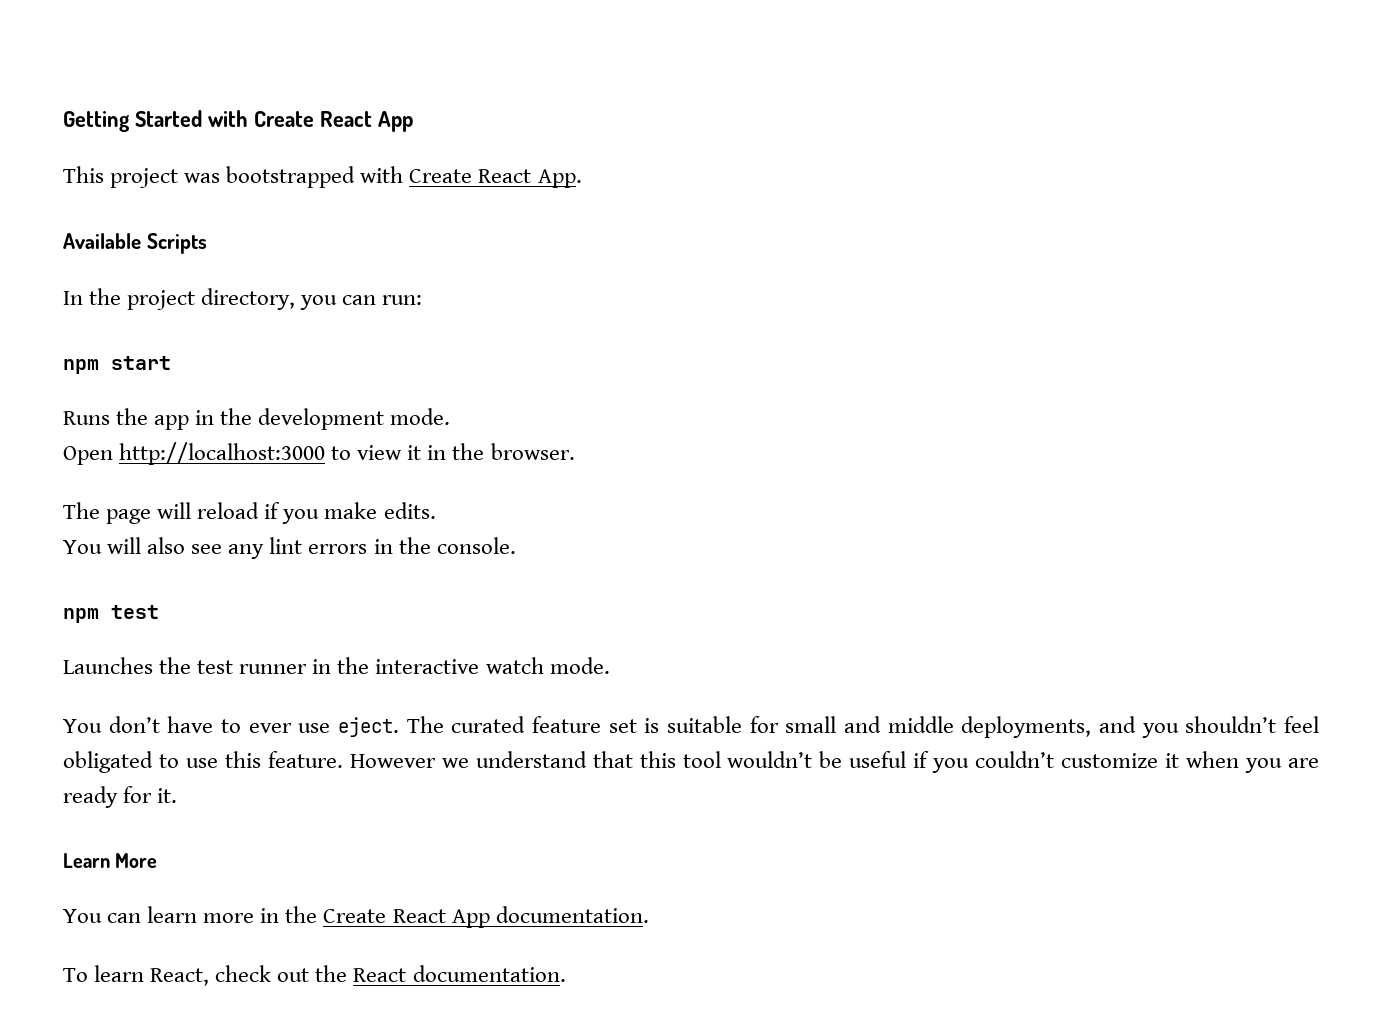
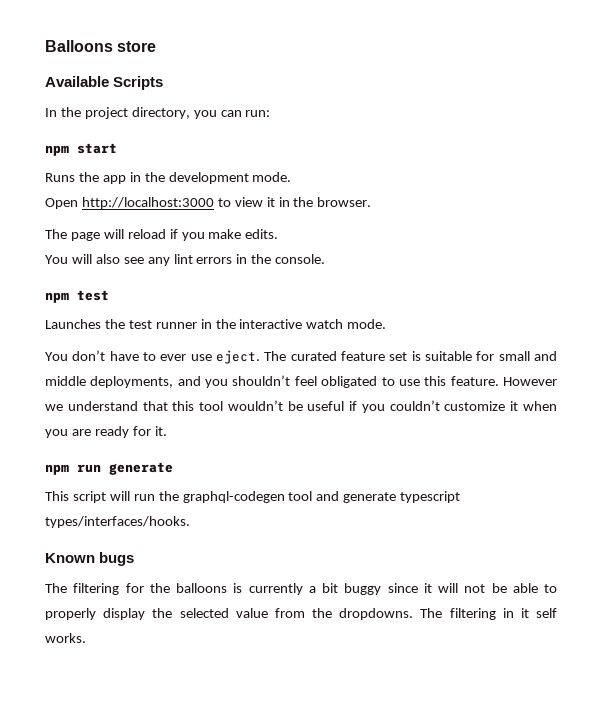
[63,110,413,132] [63,166,582,188] Getting Started with Create React App // This project was bootstrapped with Create React App. -> [45,40,157,52] Balloons store
[63,853,158,868] [63,906,649,928] [63,965,566,986] Learn More // You can learn more in the Create React App documentation. // To learn React, check out the React documentation. -> [45,462,173,475] [45,491,461,503] [45,516,190,528] [45,552,135,566] [45,583,557,595] [45,608,558,620] [45,633,86,643] npm run generate // This script will run the graphql-codegen tool and generate typescript types/interfaces/hooks. // Known bugs // The filtering for the balloons is currently a bit buggy since it will not be able to properly display the selected value from the dropdowns. The filtering in it self works.

